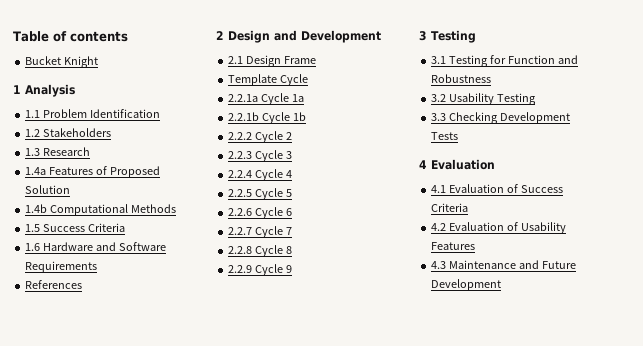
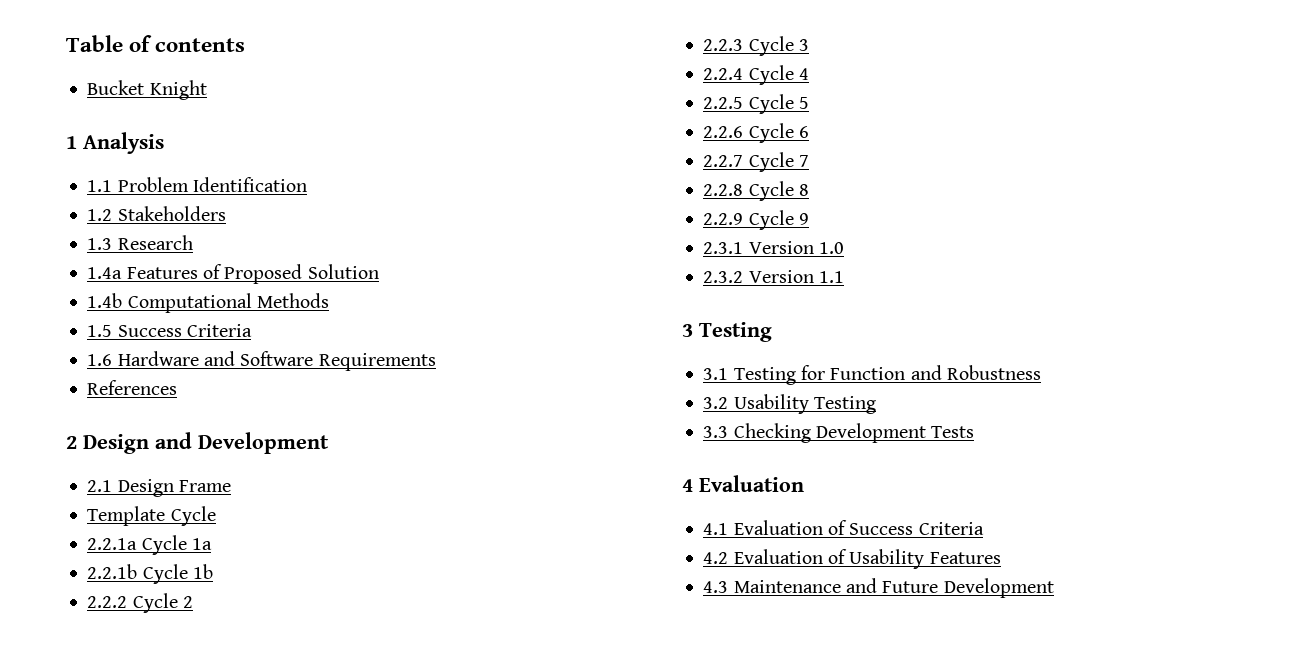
(293, 269) none -> [703,241,844,254] [703,270,844,283] // 2.3.1 Version 1.0 // 2.3.2 Version 1.1

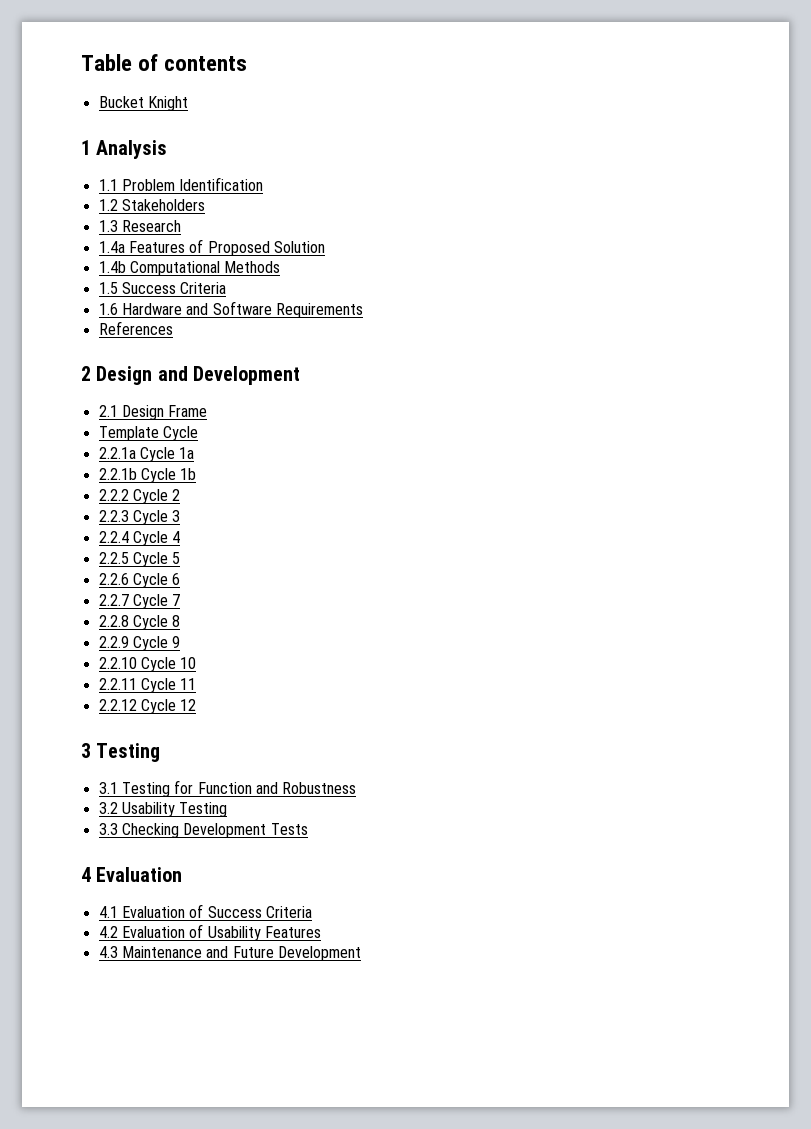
[703,241,844,254] [703,270,844,283] 2.3.1 Version 1.0 // 2.3.2 Version 1.1 -> [98,657,197,672] [98,678,197,693] [98,699,197,714] 2.2.10 Cycle 10 // 2.2.11 Cycle 11 // 2.2.12 Cycle 12

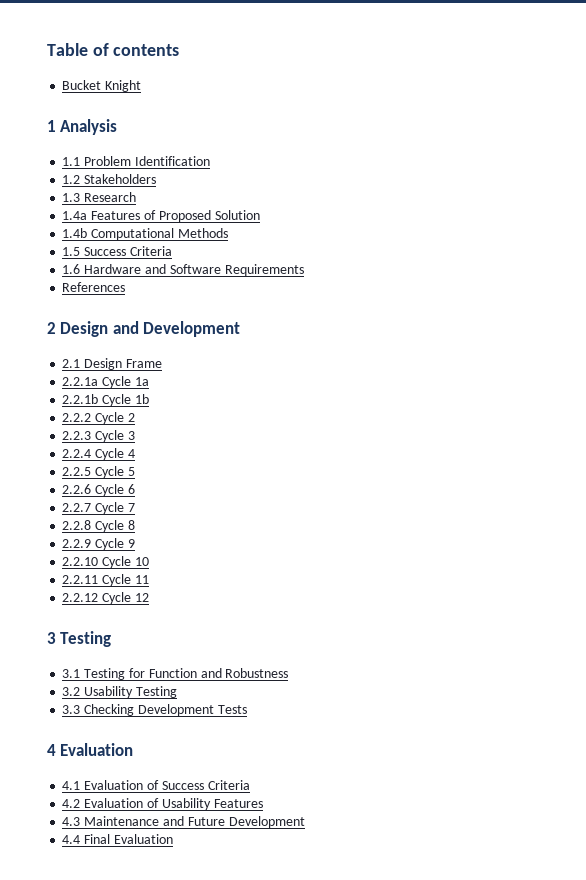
[98,426,198,441] // Template Cycle -> (162, 363) none
(361, 953) none -> [62,834,173,844] // 4.4 Final Evaluation

